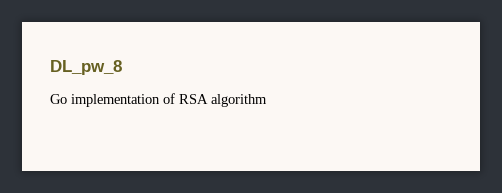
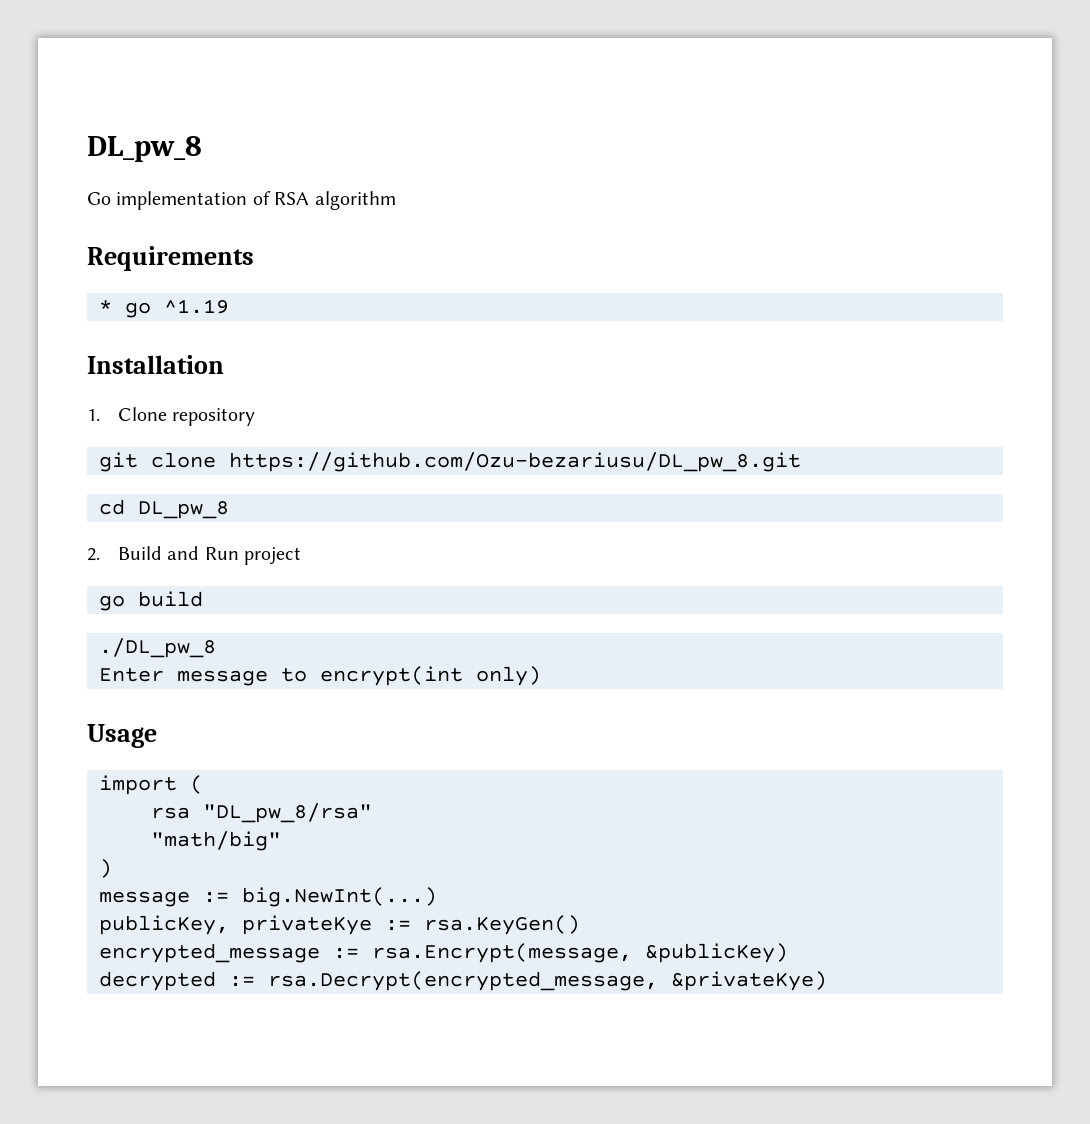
(267, 100) none -> [87,246,254,271] [99,299,229,318] [87,355,224,374] [87,407,256,426] [99,452,801,472] [99,499,229,519] [87,546,301,565] [99,591,203,611] [99,638,216,658] [99,666,541,686] [87,724,157,748] [99,775,203,795] [151,803,372,823] [151,831,281,851] [99,859,112,878] [99,887,437,907] [99,915,580,935] [99,943,788,963] [99,971,827,991] // Requirements // * go ^1.19 // Installation // 1. Clone repository // git clone https://github.com/Ozu-bezariusu/DL_pw_8.git // cd DL_pw_8 // 2. Build and Run project // go build // ./DL_pw_8 // Enter message to encrypt(int only) // Usage // import ( // rsa "DL_pw_8/rsa" // "math/big" // ) // message := big.NewInt(...) // publicKey, privateKye := rsa.KeyGen() // encrypted_message := rsa.Encrypt(message, &publicKey) // decrypted := rsa.Decrypt(encrypted_message, &privateKye)

